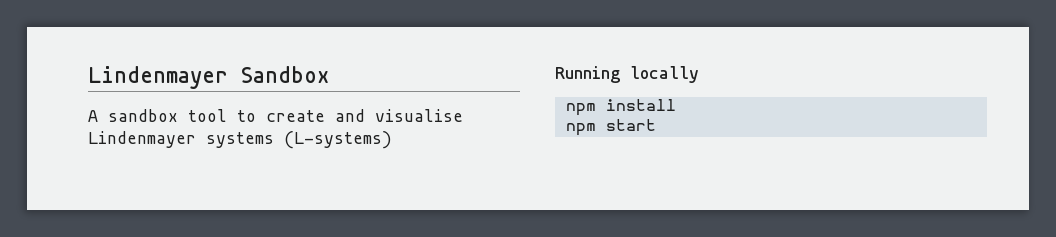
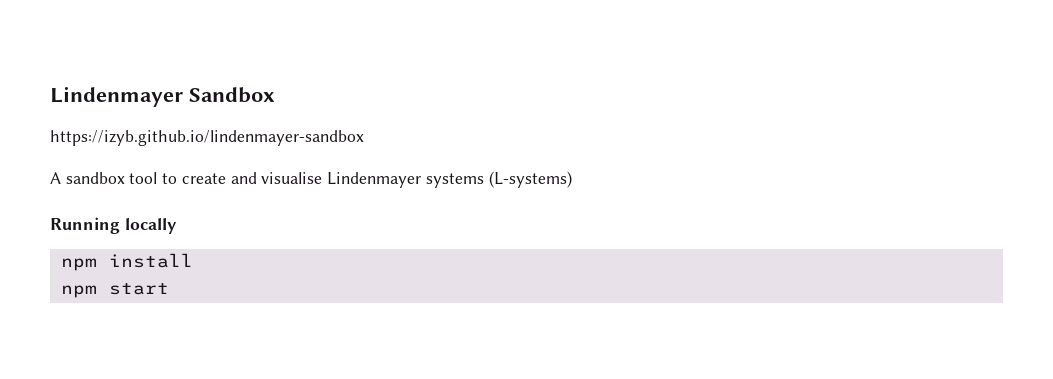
(329, 74) none -> [50,130,364,146] // https://izyb.github.io/lindenmayer-sandbox

